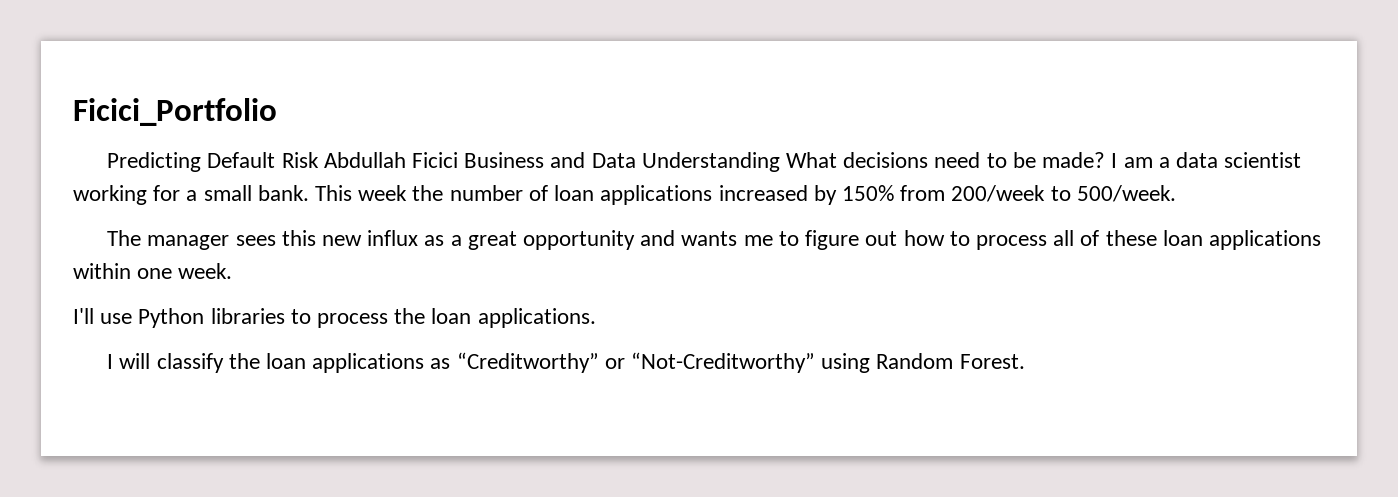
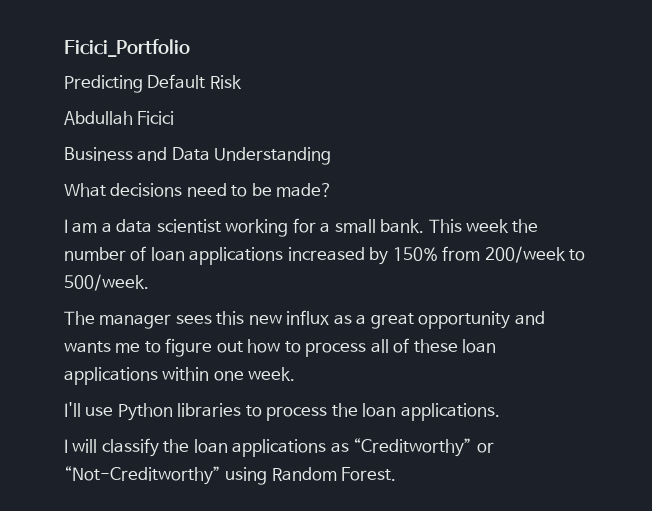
(319, 160) none -> (242, 82) //
(459, 160) none -> (175, 118) //
(780, 162) none -> (332, 156) //
(1106, 160) none -> (333, 190) //

